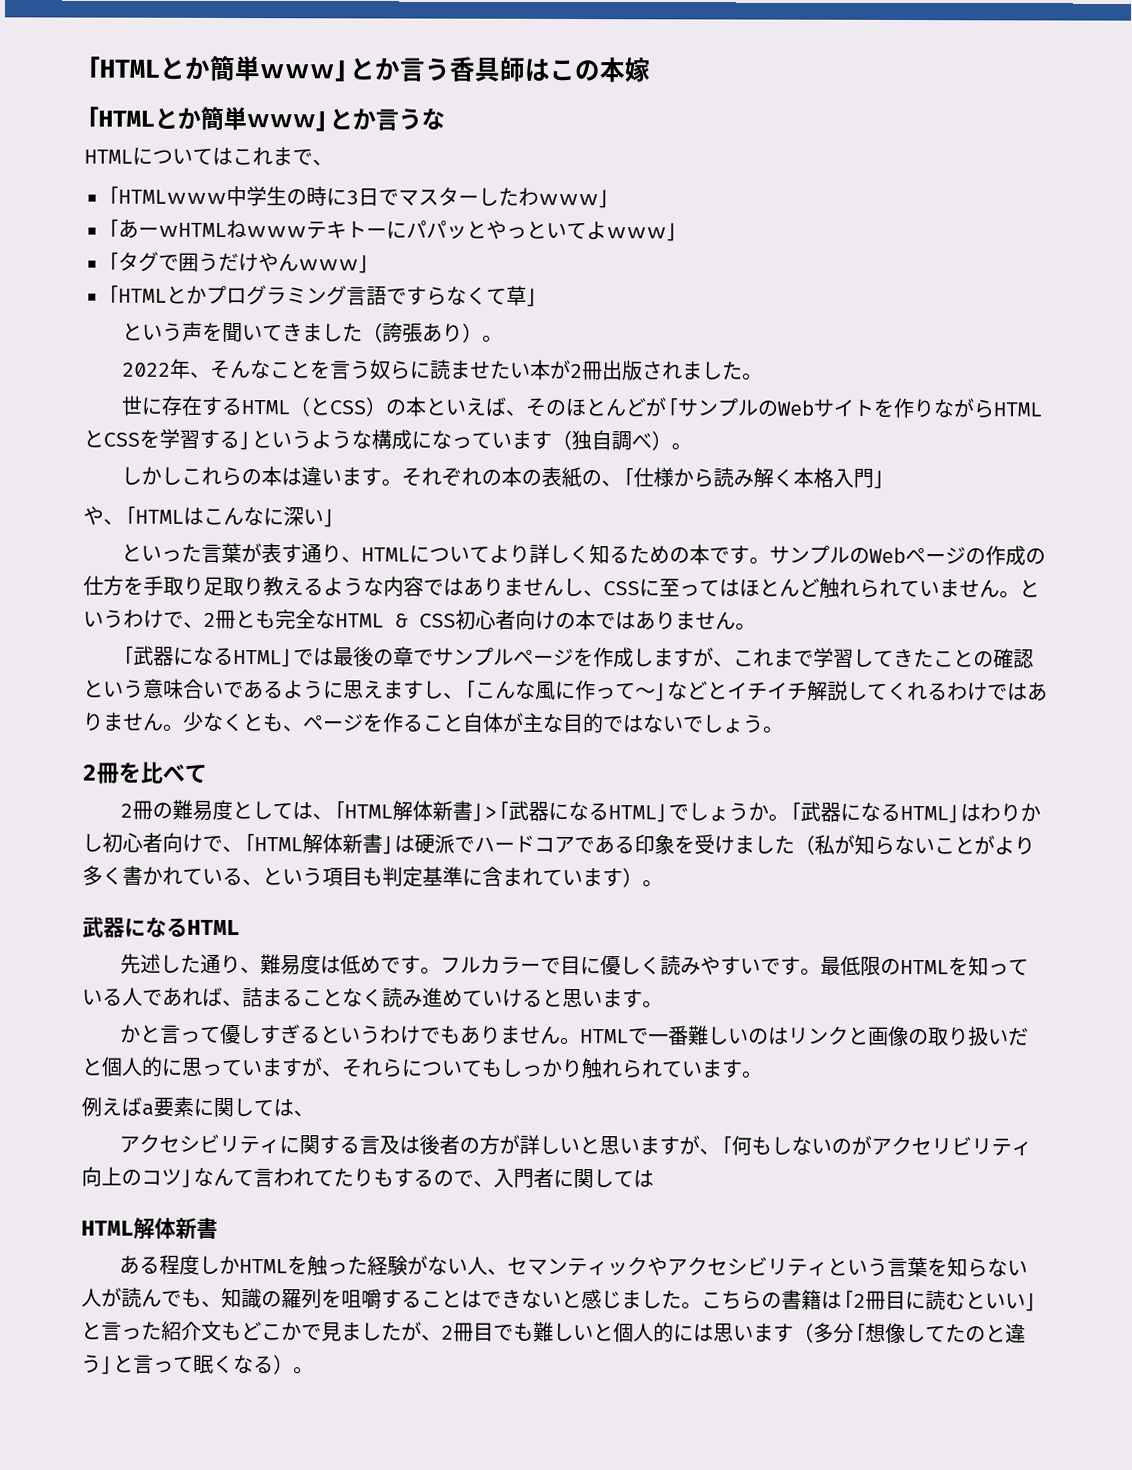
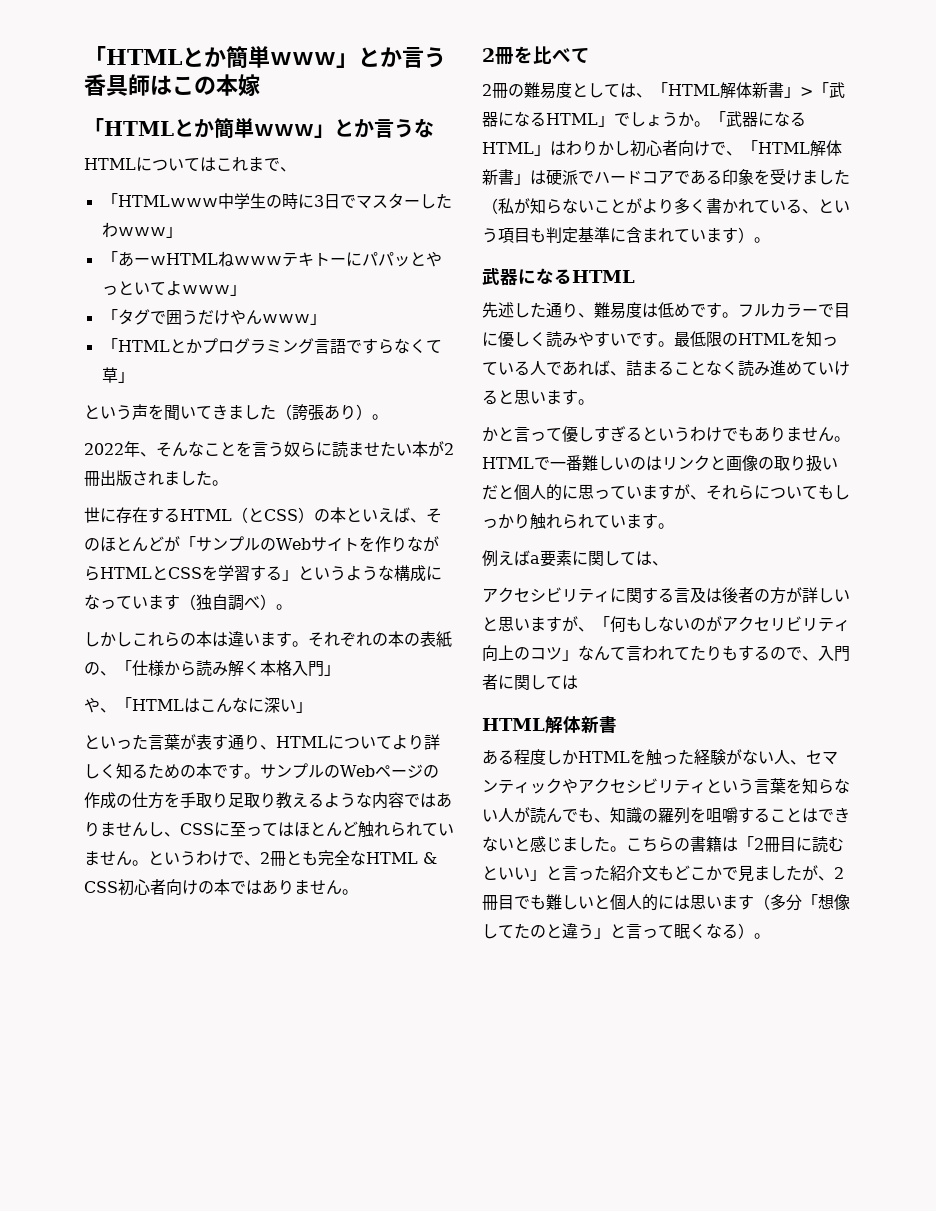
[121,645,1035,669] [83,678,1048,702] [83,711,784,734] // 「武器になるHTML」では最後の章でサンプルページを作成しますが、これまで学習してきたことの確認という意味合いであるように思えますし、「こんな風に作って～」などとイチイチ解説してくれるわけではありません。少なくとも、ページを作ること自体が主な目的ではないでしょう。 -> (358, 892) none

